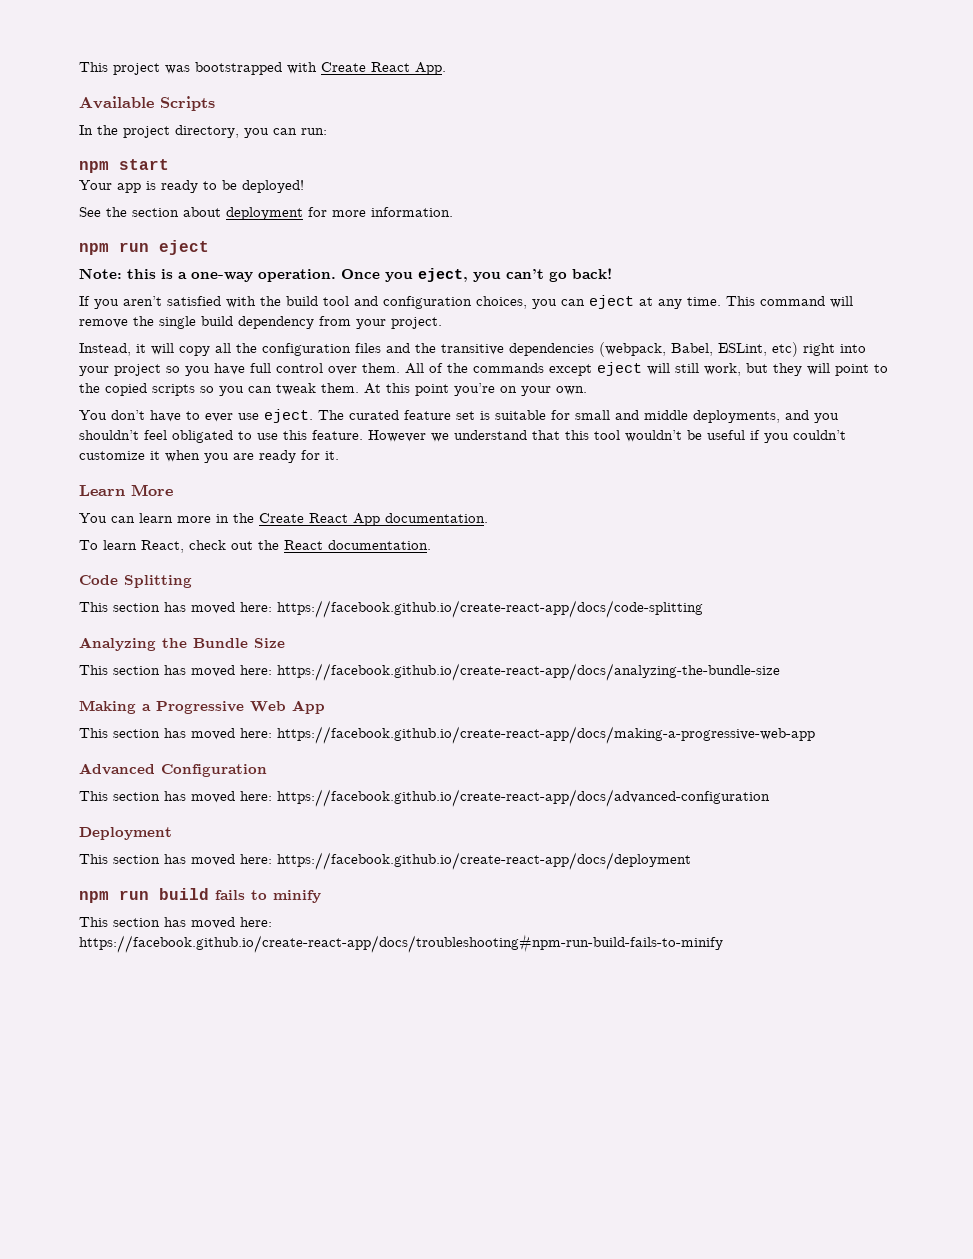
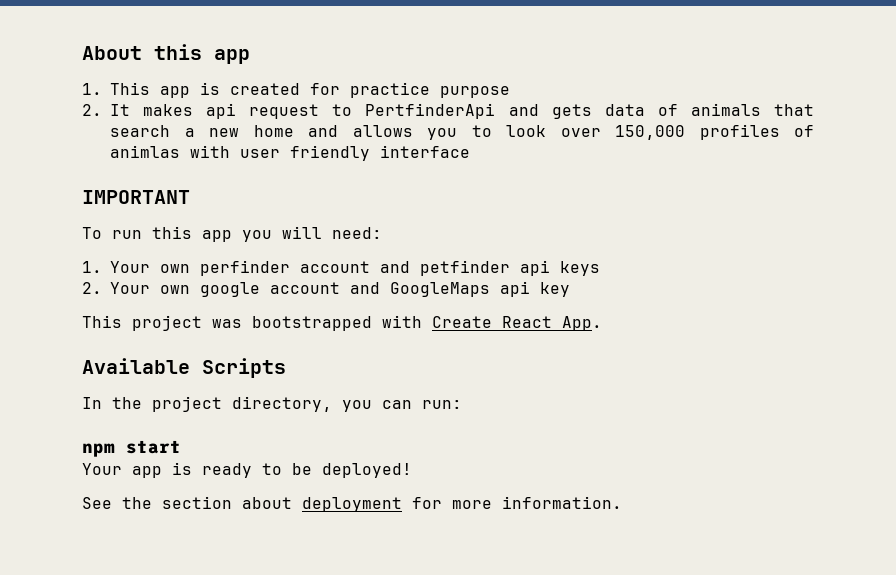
(79, 67) none -> [82,44,250,64] [82,82,510,98] [82,103,814,119] [110,124,814,140] [110,145,470,161] [82,190,190,204] [82,226,382,242] [82,260,600,276] [82,281,570,297] About this app // 1. This app is created for practice purpose // 2. It makes api request to PertfinderApi and gets data of animals that search a new home and allows you to look over 150,000 profiles of animlas with user friendly interface // IMPORTANT // To run this app you will need: // 1. Your own perfinder account and petfinder api keys // 2. Your own google account and GoogleMaps api key //
[79,240,209,255] [79,268,612,282] [79,295,853,309] [79,316,442,329] [79,342,866,357] [79,362,888,376] [79,383,587,396] [79,409,839,423] [79,430,846,443] [79,450,339,463] [79,484,173,496] [79,513,488,526] [79,540,431,553] [79,575,192,588] [79,600,703,618] [79,637,285,651] [79,663,780,681] [79,700,325,714] [79,726,815,744] [79,763,267,777] [79,789,770,807] [79,827,172,840] [79,852,691,870] [79,888,321,903] [79,917,272,929] [79,934,723,953] // npm run eject // Note: this is a one-way operation. Once you eject, you can’t go back! // If you aren’t satisfied with the build tool and configuration choices, you can eject at any time. This command will remove the single build dependency from your project. // Instead, it will copy all the configuration files and the transitive dependencies (webpack, Babel, ESLint, etc) right into your project so you have full control over them. All of the commands except eject will still work, but they will point to the copied scripts so you can tweak them. At this point you’re on your own. // You don’t have to ever use eject. The curated feature set is suitable for small and middle deployments, and you shouldn’t feel obligated to use this feature. However we understand that this tool wouldn’t be useful if you couldn’t customize it when you are ready for it. // Learn More // You can learn more in the Create React App documentation. // To learn React, check out the React documentation. // Code Splitting // This section has moved here: https://facebook.github.io/create-react-app/docs/code-splitting // Analyzing the Bundle Size // This section has moved here: https://facebook.github.io/create-react-app/docs/analyzing-the-bundle-size // Making a Progressive Web App // This section has moved here: https://facebook.github.io/create-react-app/docs/making-a-progressive-web-app // Advanced Configuration // This section has moved here: https://facebook.github.io/create-react-app/docs/advanced-configuration // Deployment // This section has moved here: https://facebook.github.io/create-react-app/docs/deployment // npm run build fails to minify // This section has moved here: https://facebook.github.io/create-react-app/docs/troubleshooting#npm-run-build-fails-to-minify -> (622, 502) none

